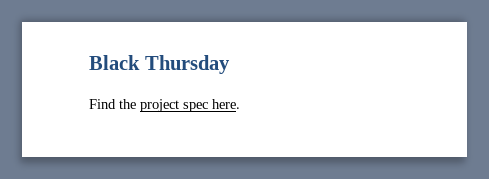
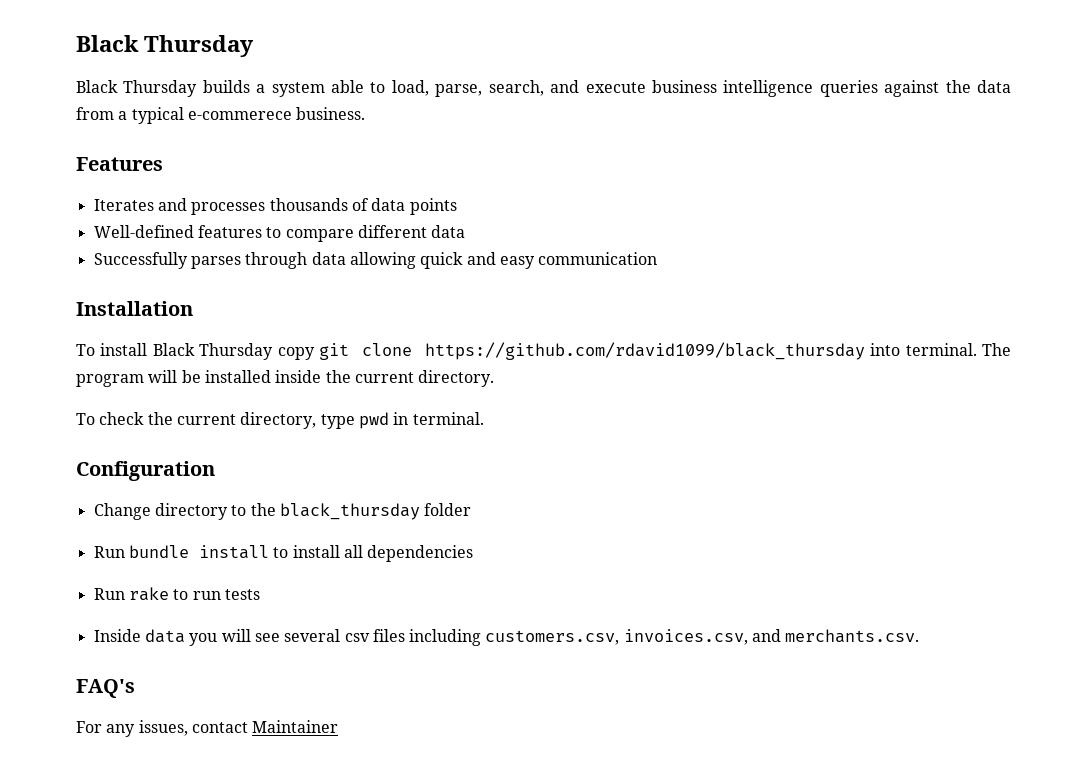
[89,99,240,112] Find the project spec here. -> [76,80,1011,97] [76,107,366,124] [76,157,163,171] [93,198,457,215] [93,225,466,242] [93,252,658,269] [76,301,193,316] [76,342,1012,360] [76,370,495,387] [76,412,484,429] [76,461,215,481] [93,503,472,520] [93,545,474,562] [93,587,260,601] [93,629,920,646] [76,679,135,698] [76,720,339,737] Black Thursday builds a system able to load, parse, search, and execute business intelligence queries against the data from a typical e-commerece business. // Features // Iterates and processes thousands of data points // Well-defined features to compare different data // Successfully parses through data allowing quick and easy communication // Installation // To install Black Thursday copy git clone https://github.com/rdavid1099/black_thursday into terminal. The program will be installed inside the current directory. // To check the current directory, type pwd in terminal. // Configuration // Change directory to the black_thursday folder // Run bundle install to install all dependencies // Run rake to run tests // Inside data you will see several csv files including customers.csv, invoices.csv, and merchants.csv. // FAQ's // For any issues, contact Maintainer

